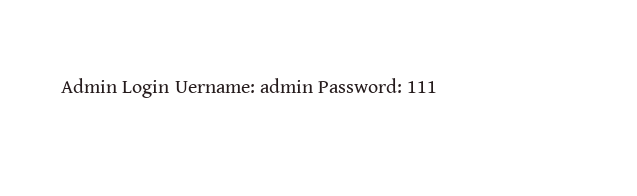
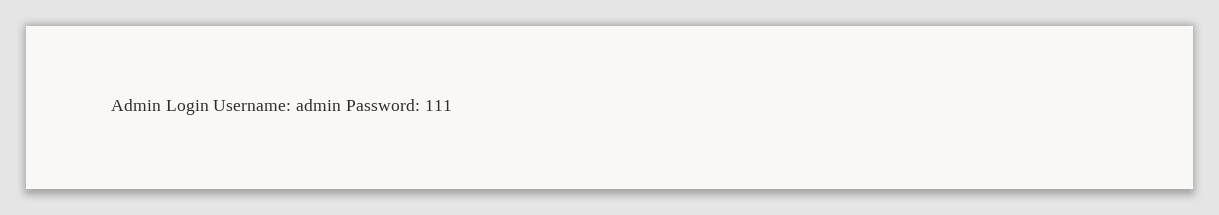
[174,81,255,93] Uername: -> [213,100,292,111] Username:

